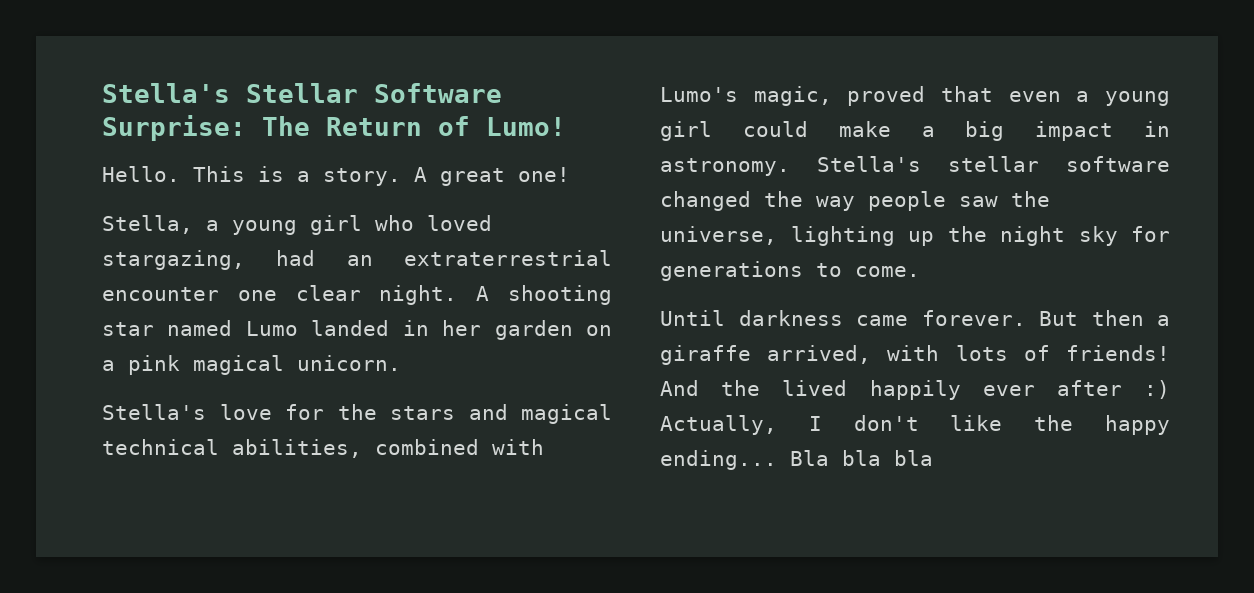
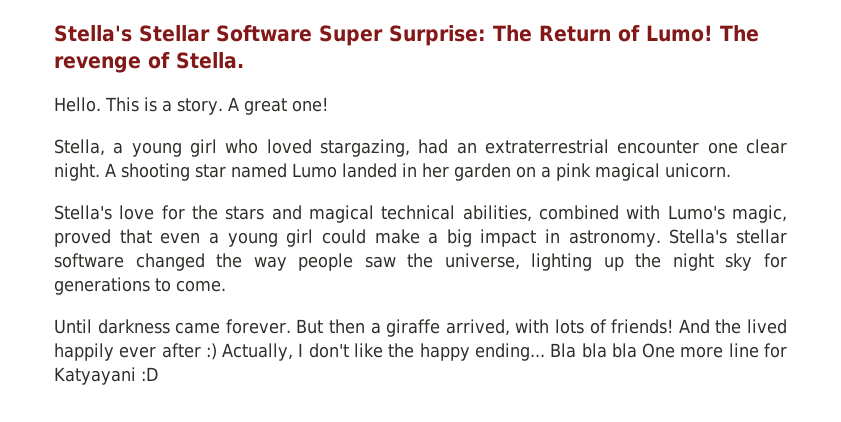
(502, 93) none -> [319,25,383,46] Super
(566, 126) none -> [720,25,759,42] [54,52,244,73] The revenge of Stella.
(933, 458) none -> [642,343,787,358] [54,367,158,385] One more line for Katyayani :D

